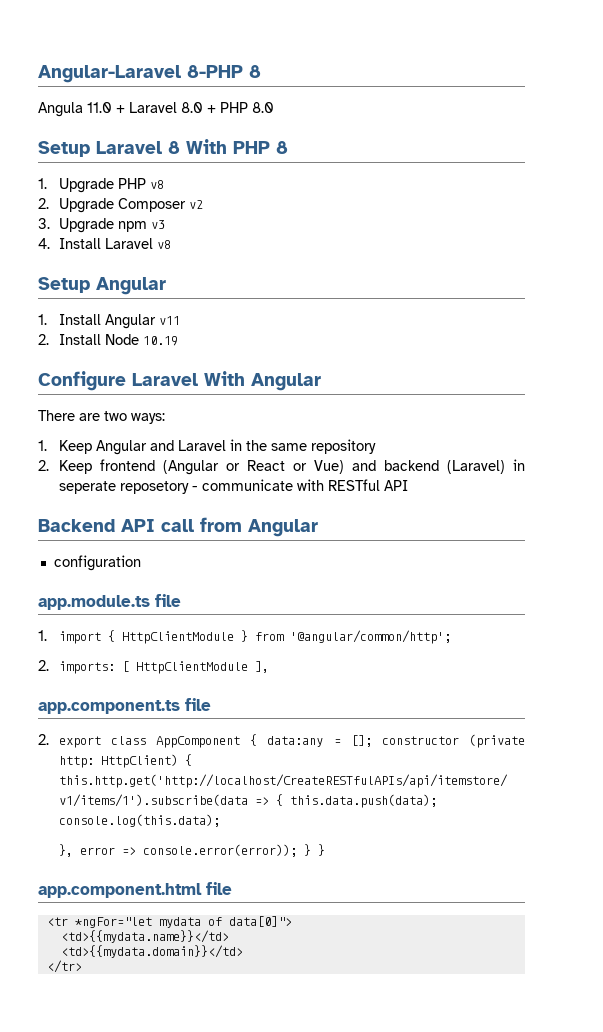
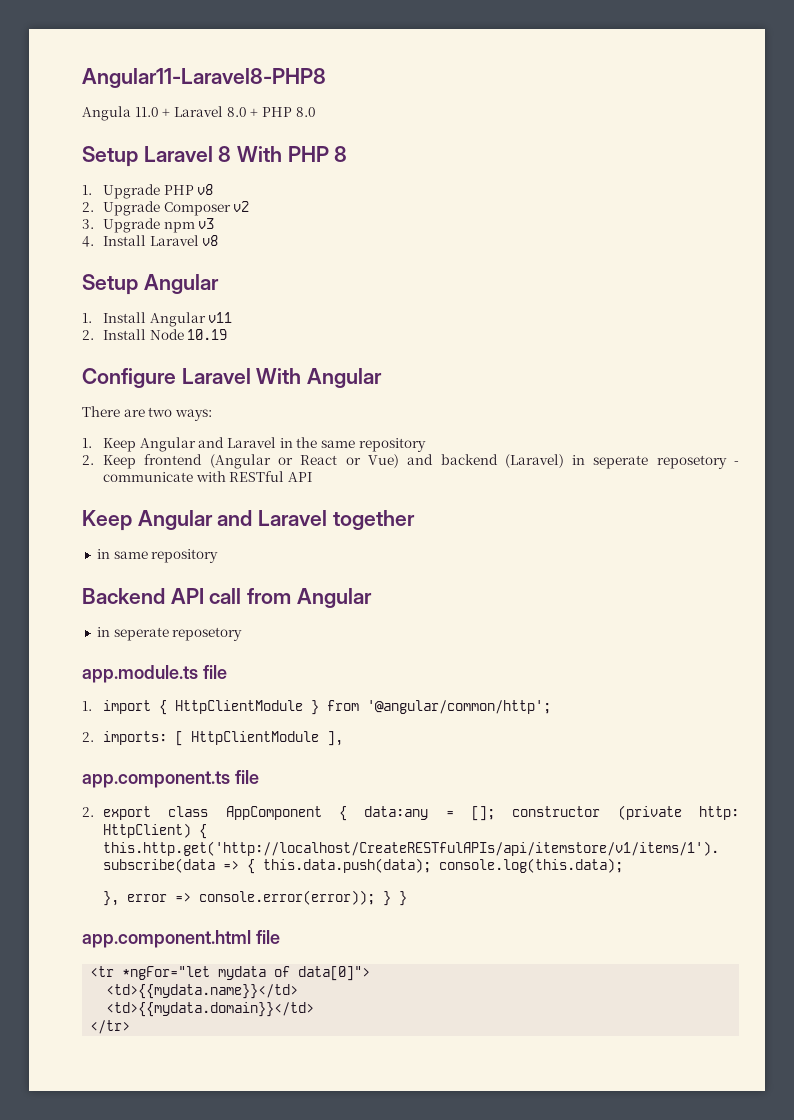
[38,65,261,83] Angular-Laravel 8-PHP 8 -> [82,68,326,88] Angular11-Laravel8-PHP8
(408, 485) none -> [82,510,415,531] [96,549,219,563] // Keep Angular and Laravel together // in same repository
[53,555,141,571] configuration -> [96,627,243,641] in seperate reposetory

